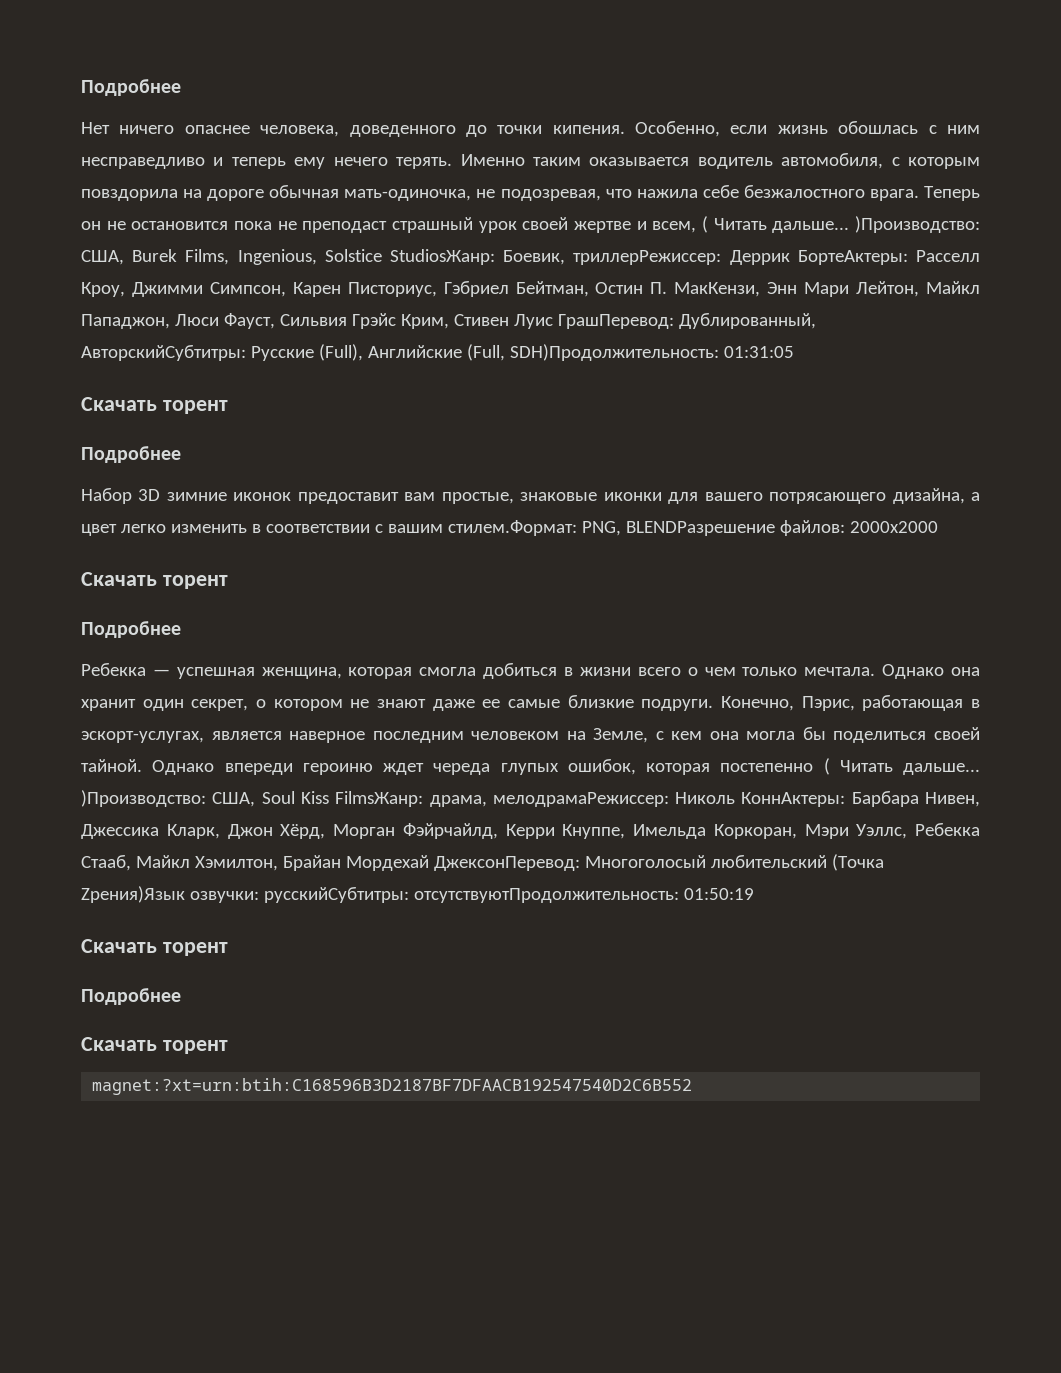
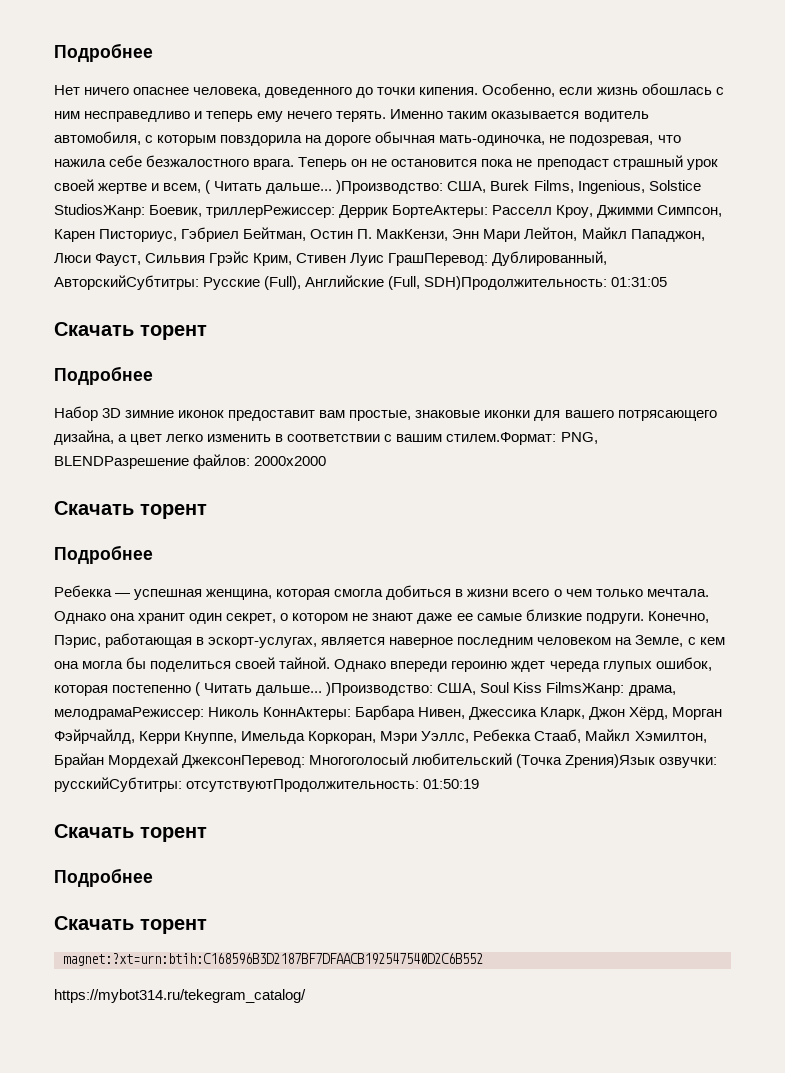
(693, 1086) none -> [54,989,306,1003] // https://mybot314.ru/tekegram_catalog/

